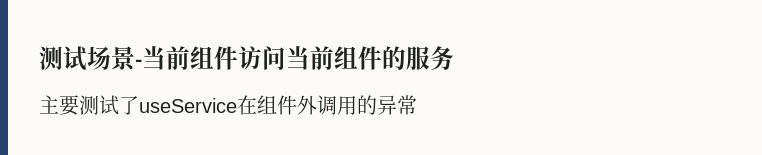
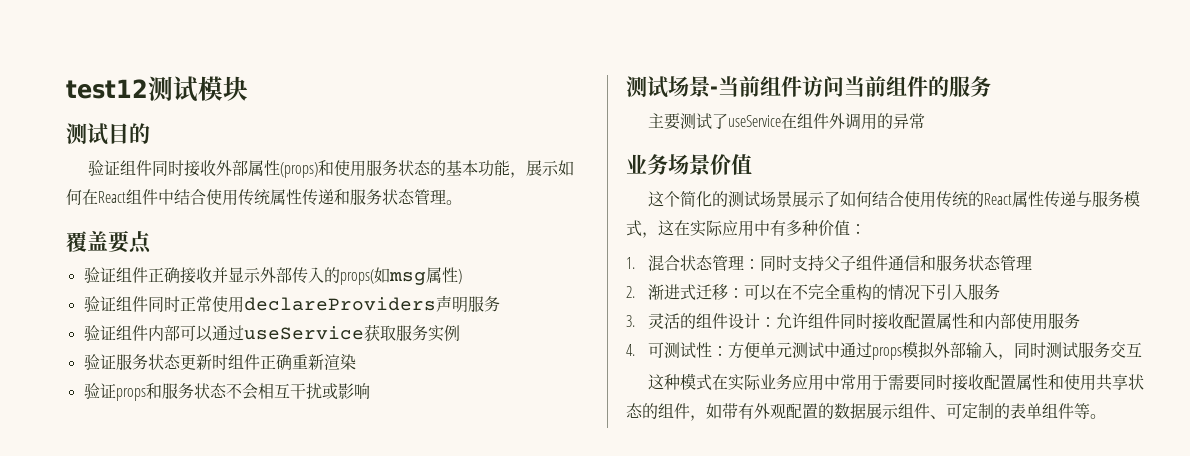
(39, 58) none -> [66,76,248,102] [66,123,150,145] [87,160,574,178] [66,189,462,206] [66,230,152,254] [83,267,462,285] [83,295,500,313] [83,324,460,342] [83,354,356,370] [83,383,370,401] test12测试模块 // 测试目的 // 验证组件同时接收外部属性(props)和使用服务状态的基本功能，展示如何在React组件中结合使用传统属性传递和服务状态管理。 // 覆盖要点 // 验证组件正确接收并显示外部传入的props(如msg属性) // 验证组件同时正常使用declareProviders声明服务 // 验证组件内部可以通过useService获取服务实例 // 验证服务状态更新时组件正确重新渲染 // 验证props和服务状态不会相互干扰或影响 //
(417, 105) none -> [626,154,752,176] [647,190,1140,208] [626,220,866,238] [626,255,1032,271] [626,284,1000,301] [626,313,1080,330] [626,341,1142,360] [647,373,1144,391] [626,403,1106,421] // 业务场景价值 // 这个简化的测试场景展示了如何结合使用传统的React属性传递与服务模式，这在实际应用中有多种价值： // 1.混合状态管理：同时支持父子组件通信和服务状态管理 // 2.渐进式迁移：可以在不完全重构的情况下引入服务 // 3.灵活的组件设计：允许组件同时接收配置属性和内部使用服务 // 4.可测试性：方便单元测试中通过props模拟外部输入，同时测试服务交互 // 这种模式在实际业务应用中常用于需要同时接收配置属性和使用共享状态的组件，如带有外观配置的数据展示组件、可定制的表单组件等。

